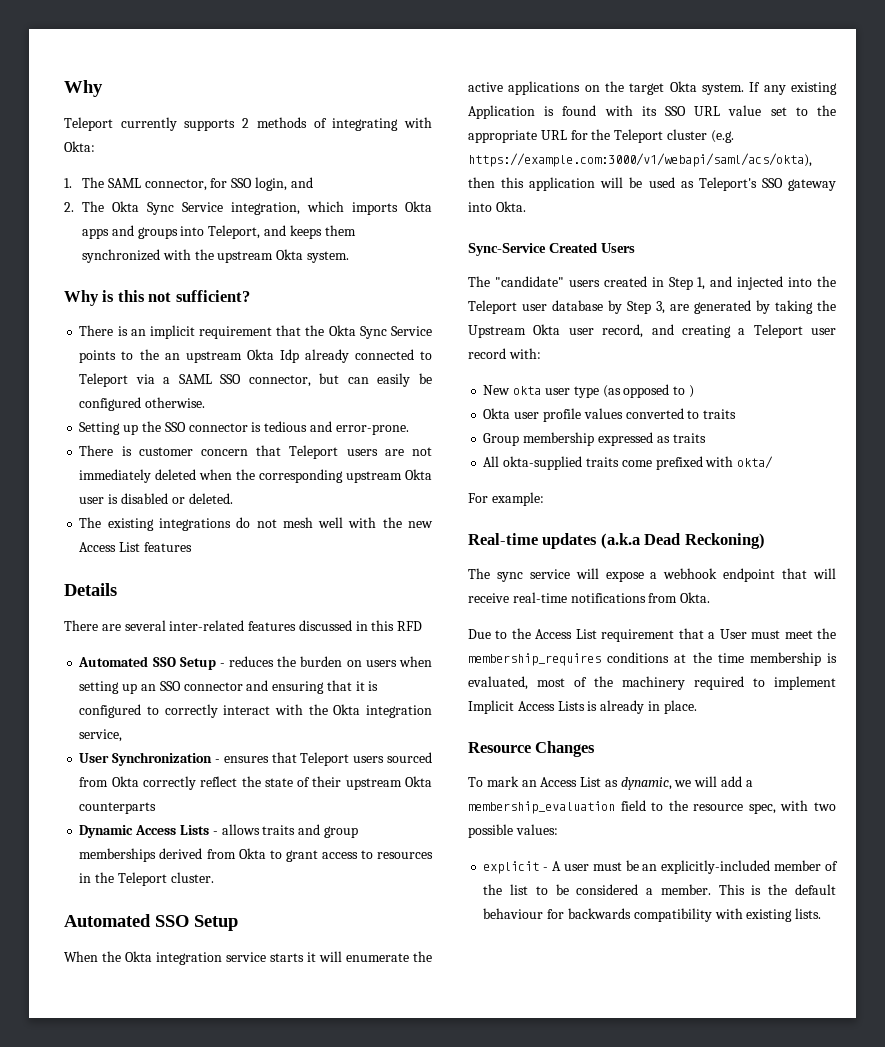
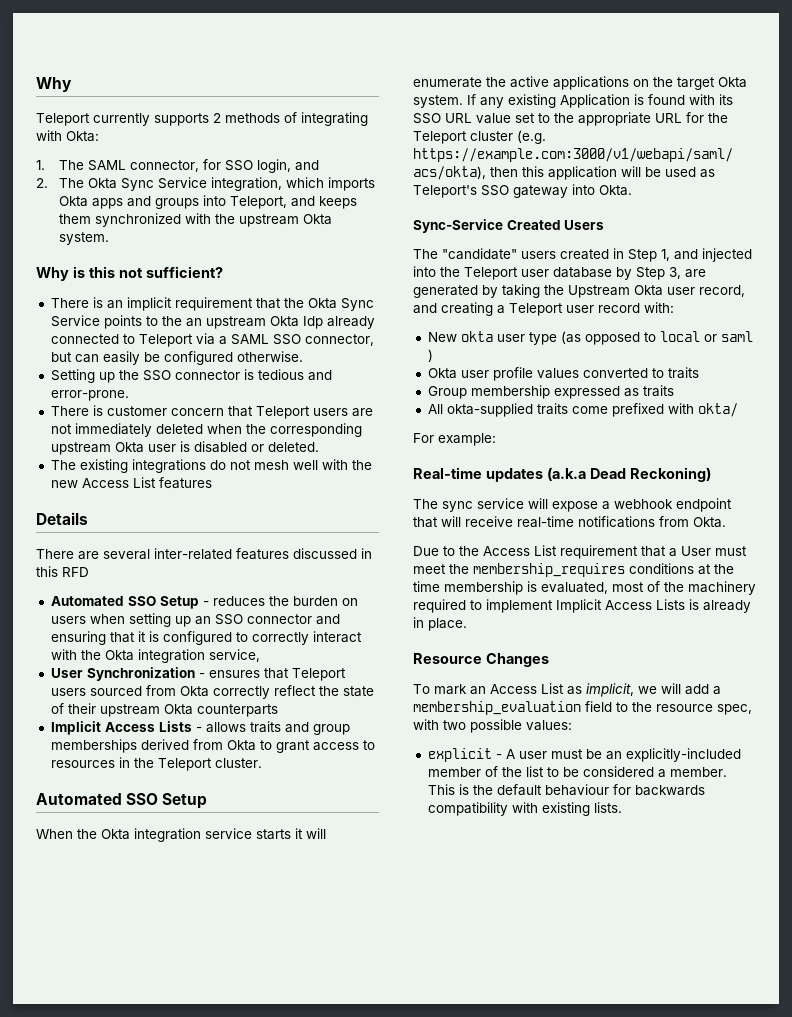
[79,825,134,838] Dynamic -> [50,721,101,735] Implicit
(686, 390) none -> [659,331,753,342] local or saml
[620,777,672,790] dynamic, -> [586,683,634,697] implicit,

